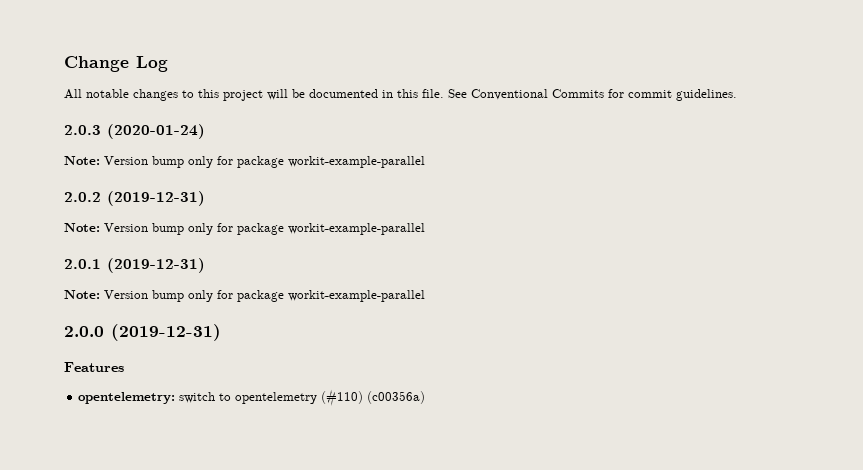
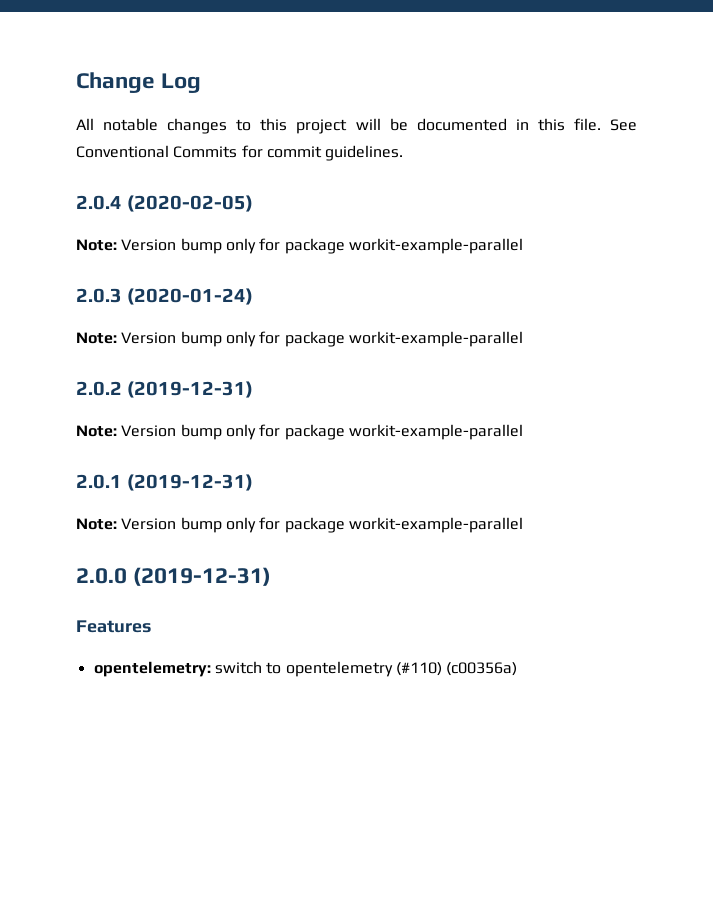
(737, 95) none -> [76,195,254,212] [76,238,523,254] // 2.0.4 (2020-02-05) // Note: Version bump only for package workit-example-parallel

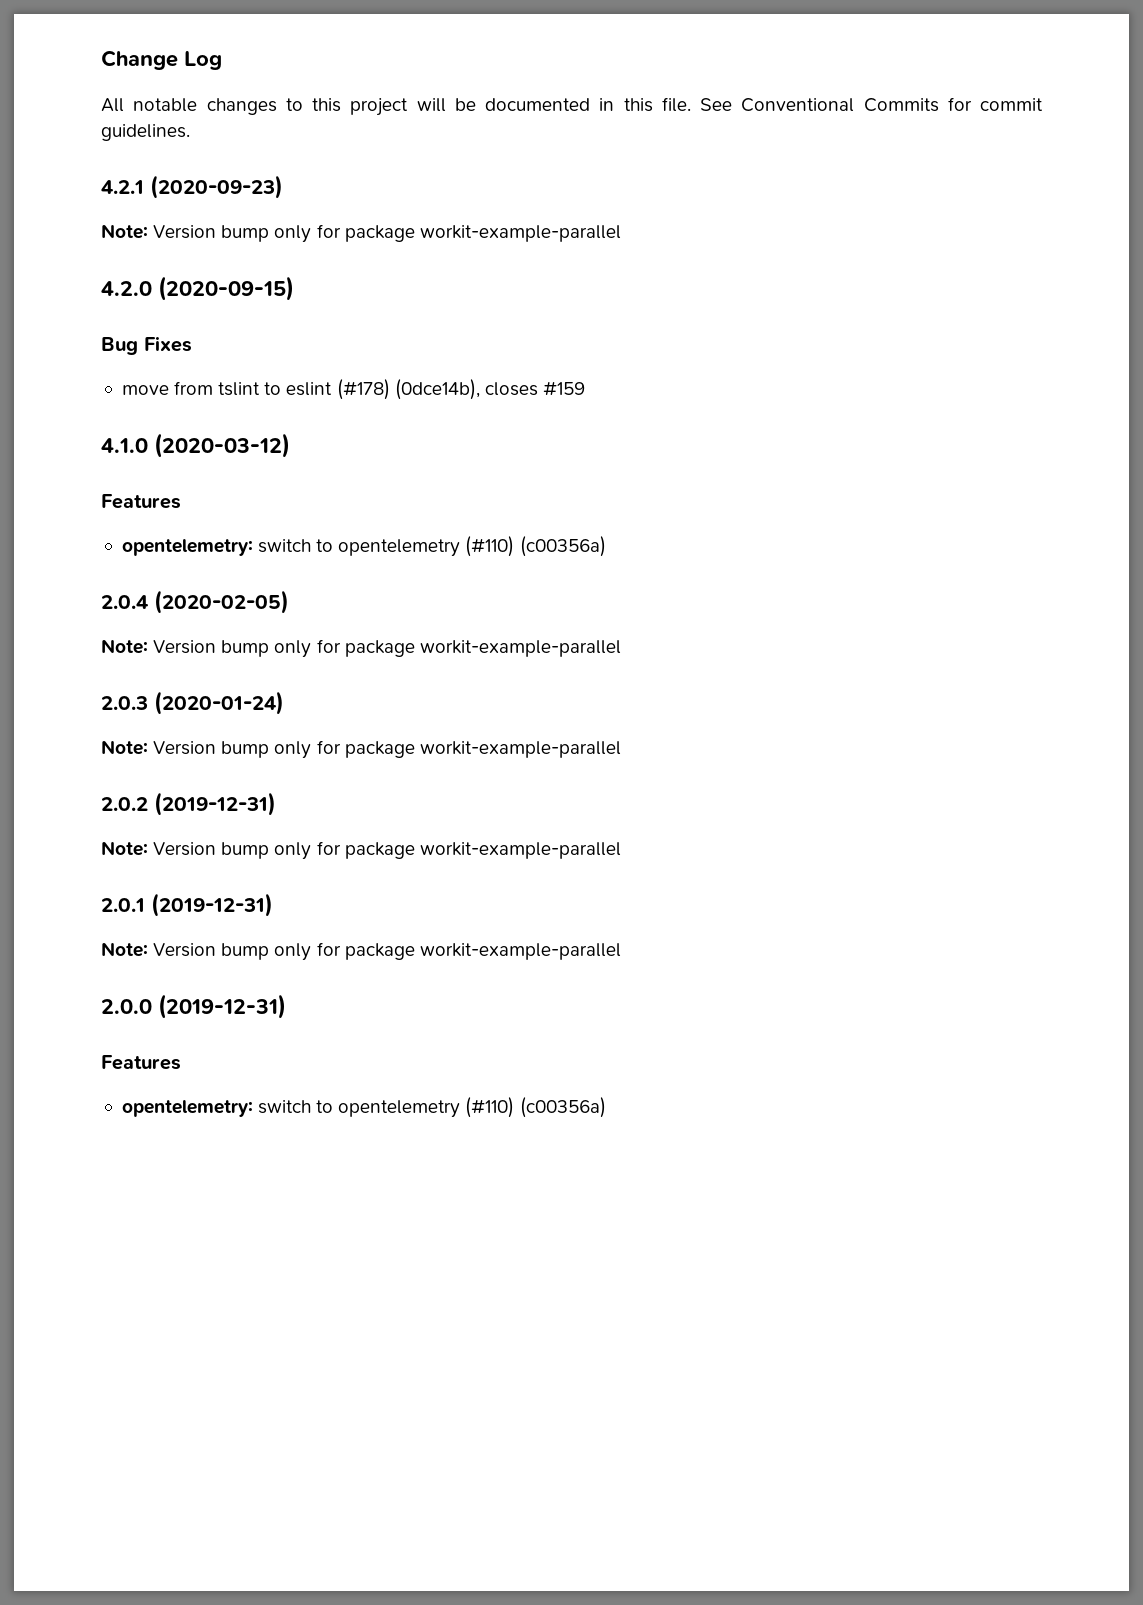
(404, 153) none -> [101,175,283,199] [101,224,621,243] [101,276,294,301] [101,336,192,355] [121,379,585,400] [101,433,290,458] [101,494,181,509] [121,536,606,557] // 4.2.1 (2020-09-23) // Note: Version bump only for package workit-example-parallel // 4.2.0 (2020-09-15) // Bug Fixes // move from tslint to eslint (#178) (0dce14b), closes #159 // 4.1.0 (2020-03-12) // Features // opentelemetry: switch to opentelemetry (#110) (c00356a)

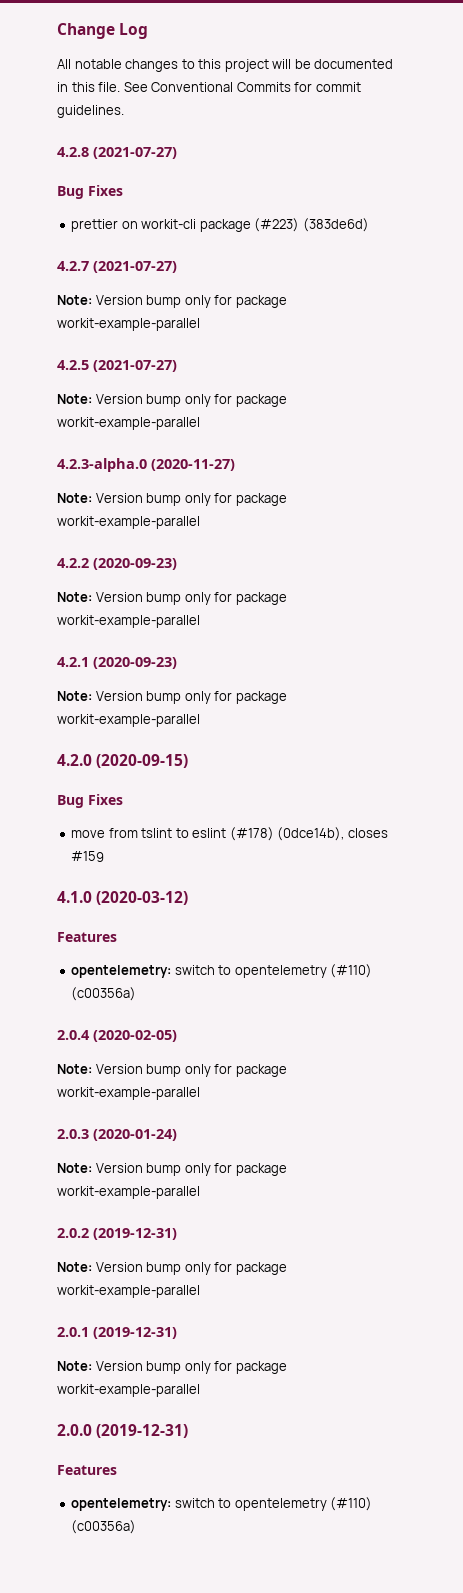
(190, 132) none -> [57,147,177,159] [57,185,123,199] [71,218,369,232] [57,261,177,273] [57,295,287,308] [57,318,200,331] [57,360,177,372] [57,394,287,407] [57,417,200,430] [57,458,235,472] [57,493,287,506] [57,516,200,529] [57,558,177,570] [57,592,287,605] [57,615,200,628] // 4.2.8 (2021-07-27) // Bug Fixes // prettier on workit-cli package (#223) (383de6d) // 4.2.7 (2021-07-27) // Note: Version bump only for package workit-example-parallel // 4.2.5 (2021-07-27) // Note: Version bump only for package workit-example-parallel // 4.2.3-alpha.0 (2020-11-27) // Note: Version bump only for package workit-example-parallel // 4.2.2 (2020-09-23) // Note: Version bump only for package workit-example-parallel

